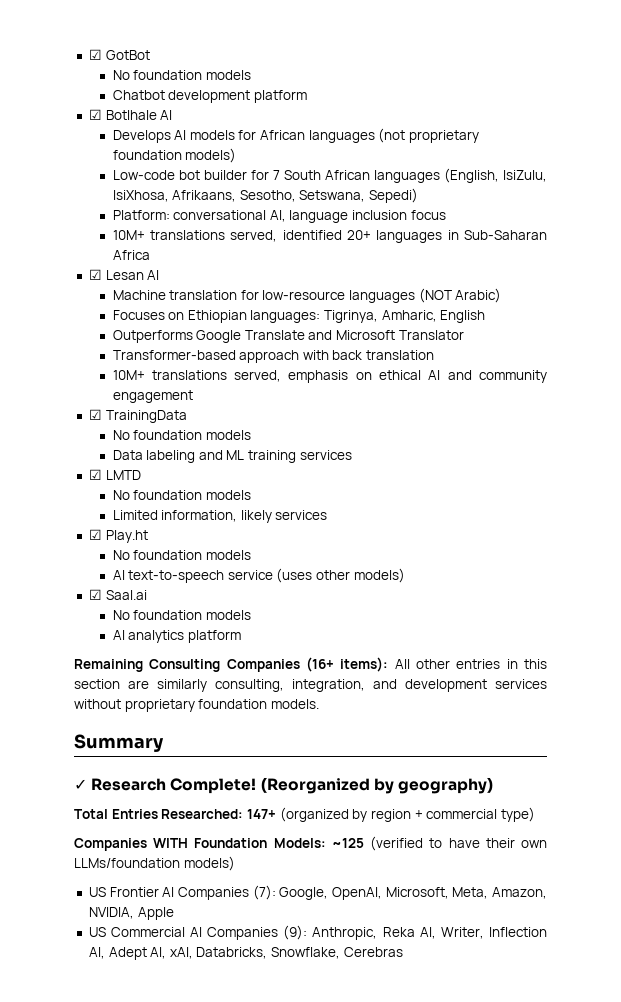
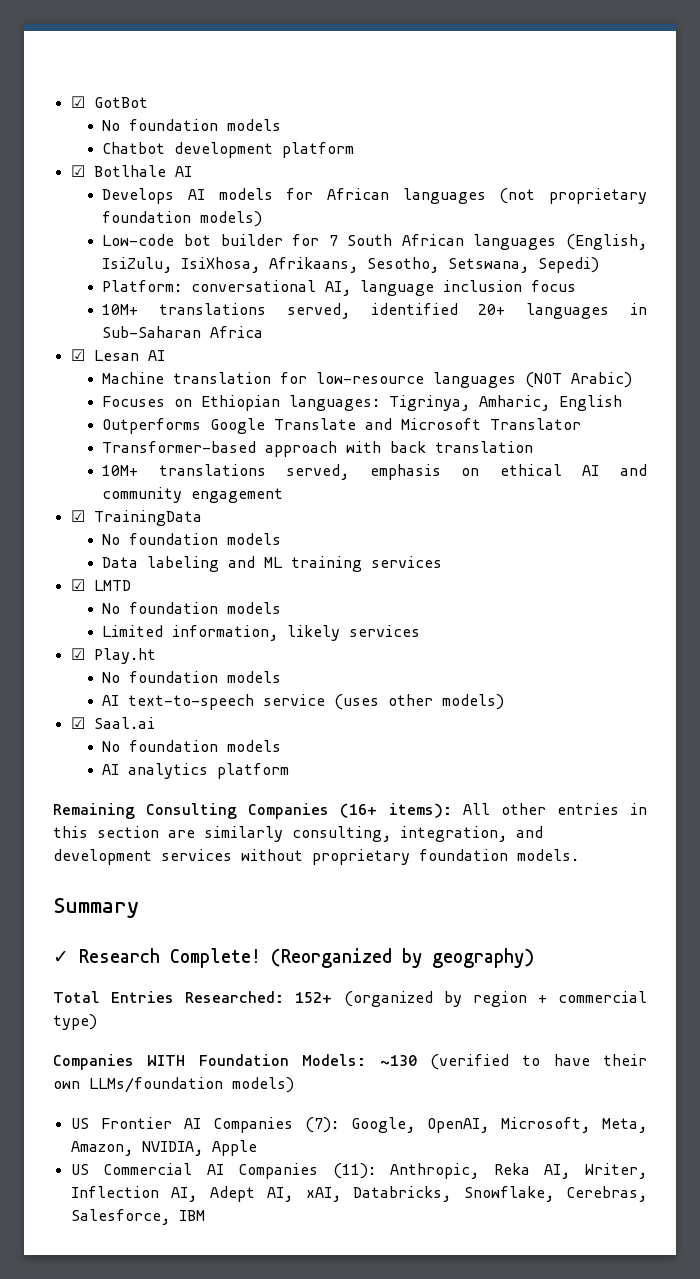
[246,809,276,819] 147+ -> [295,992,333,1003] 152+
[331,838,364,848] ~125 -> [379,1055,417,1066] ~130
[283,925,308,940] (9): -> [332,1163,376,1179] (11):
[343,947,403,957] Cerebras -> [566,1186,647,1202] [70,1209,205,1225] Cerebras, Salesforce, IBM

